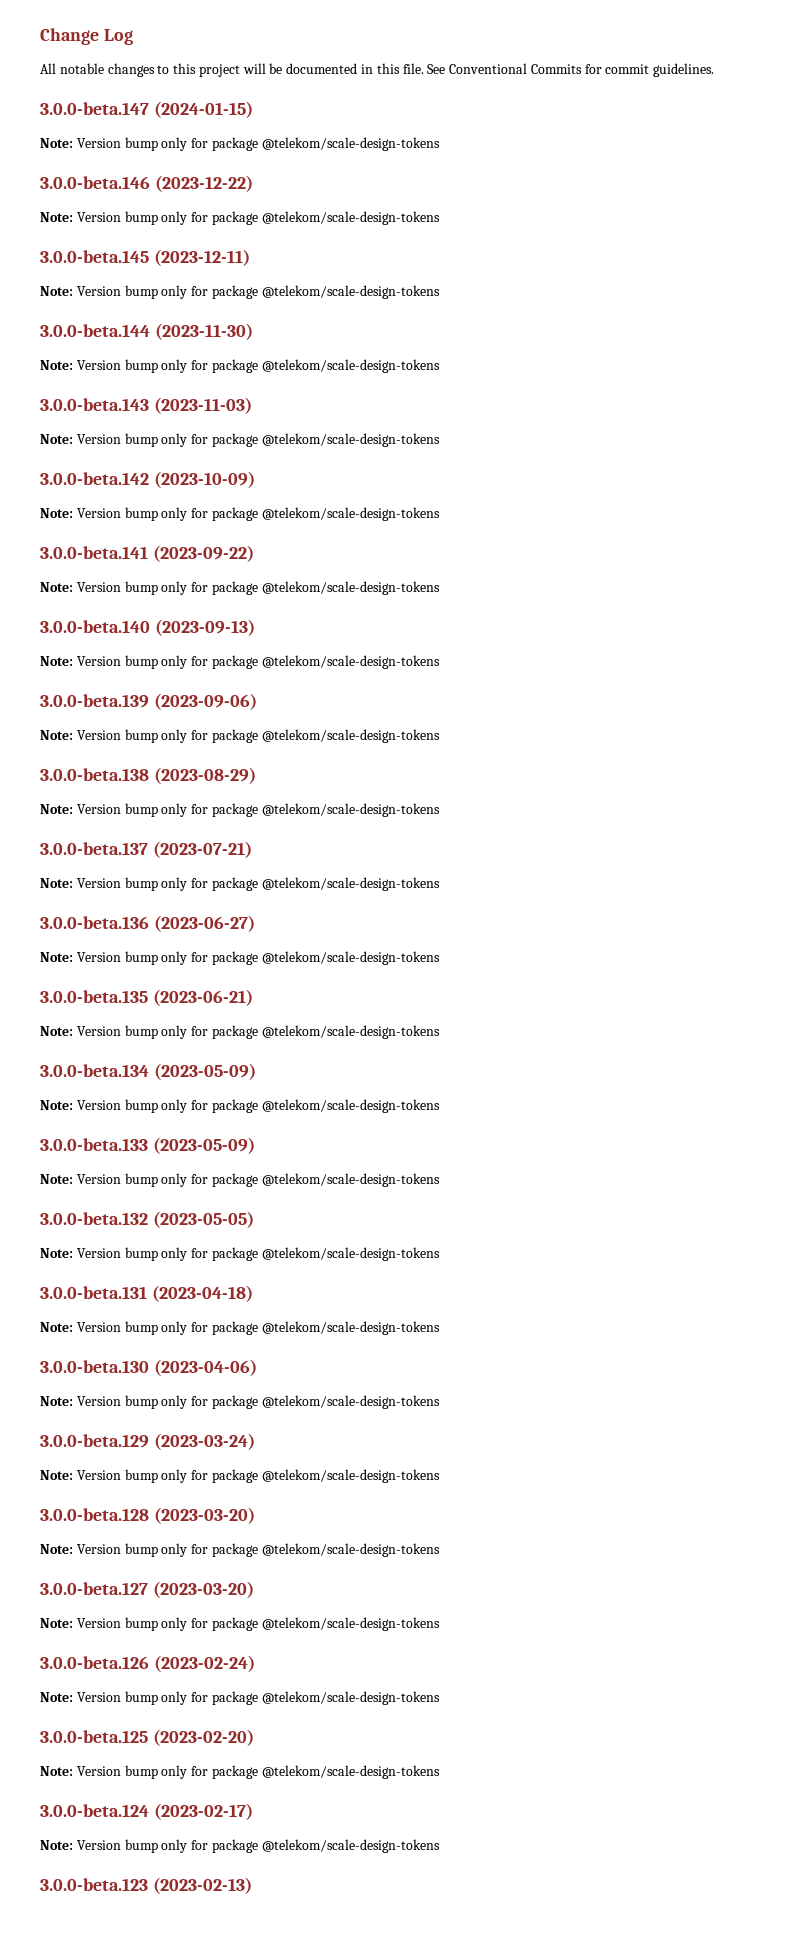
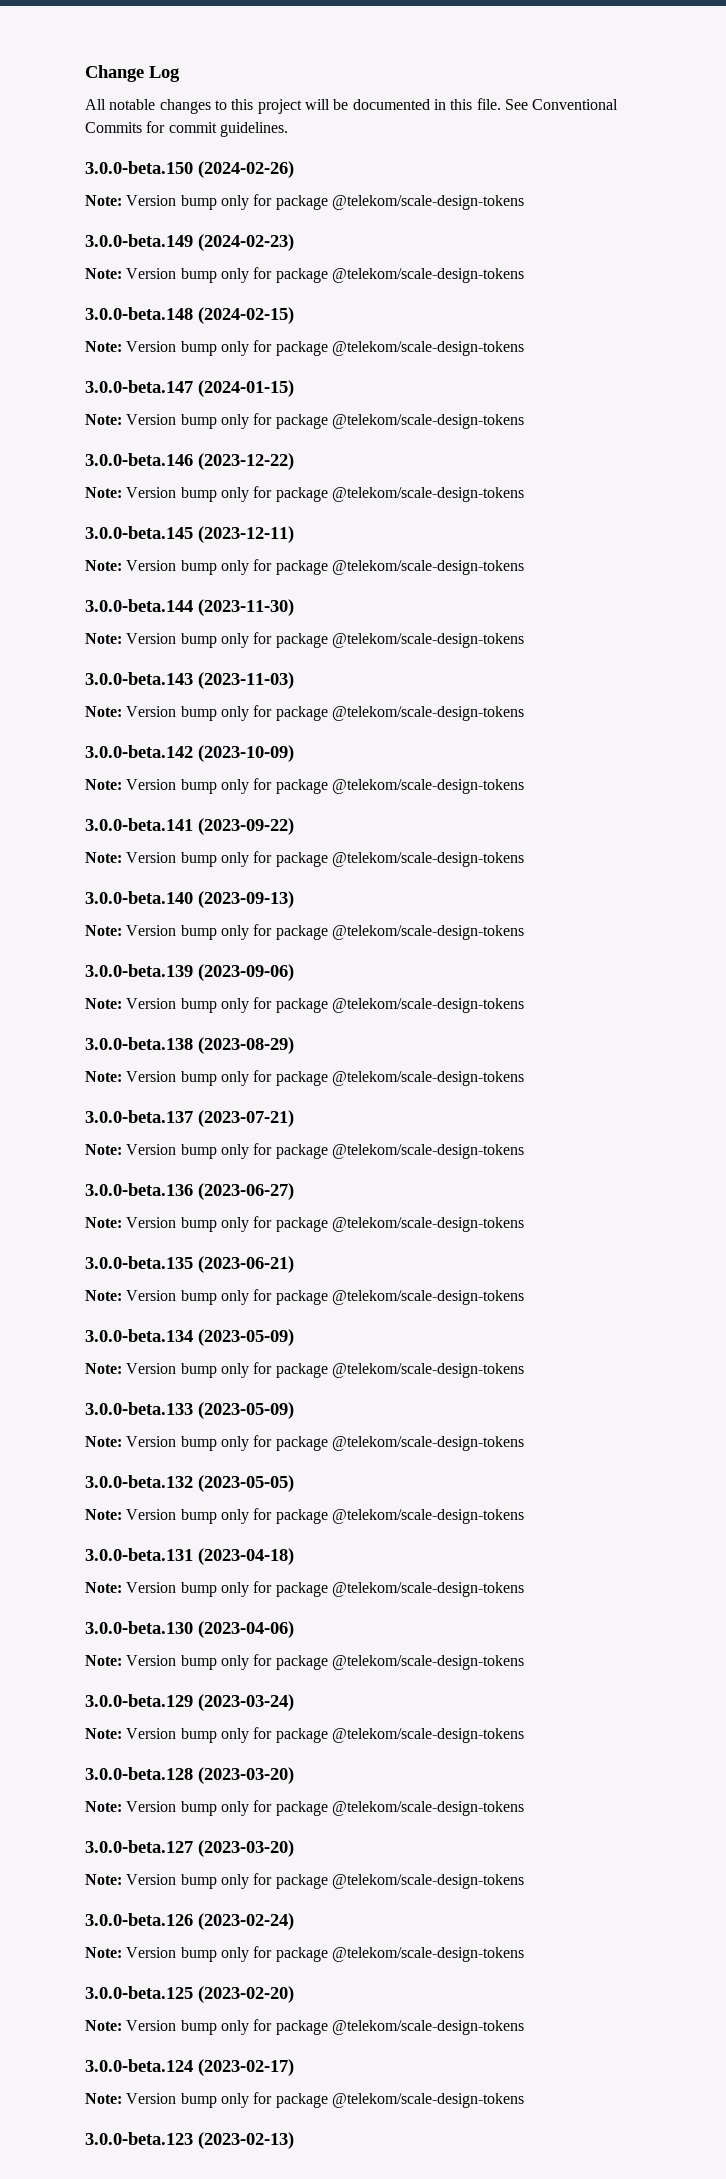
(715, 70) none -> [85,161,294,178] [85,194,524,210] [85,234,294,251] [85,267,524,283] [85,307,294,324] [85,340,524,356] // 3.0.0-beta.150 (2024-02-26) // Note: Version bump only for package @telekom/scale-design-tokens // 3.0.0-beta.149 (2024-02-23) // Note: Version bump only for package @telekom/scale-design-tokens // 3.0.0-beta.148 (2024-02-15) // Note: Version bump only for package @telekom/scale-design-tokens

